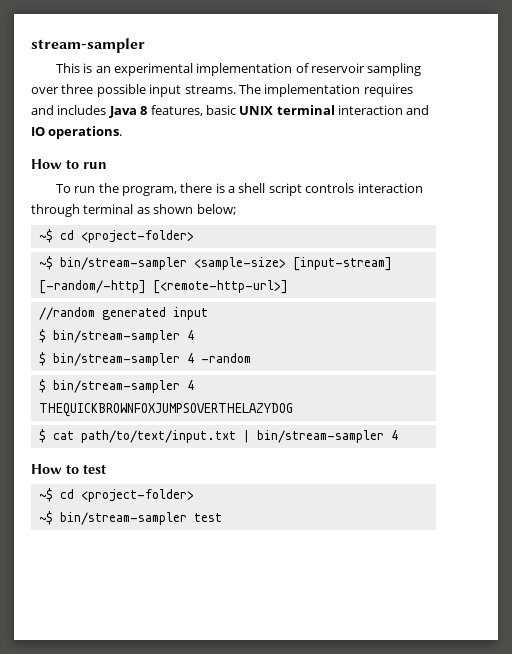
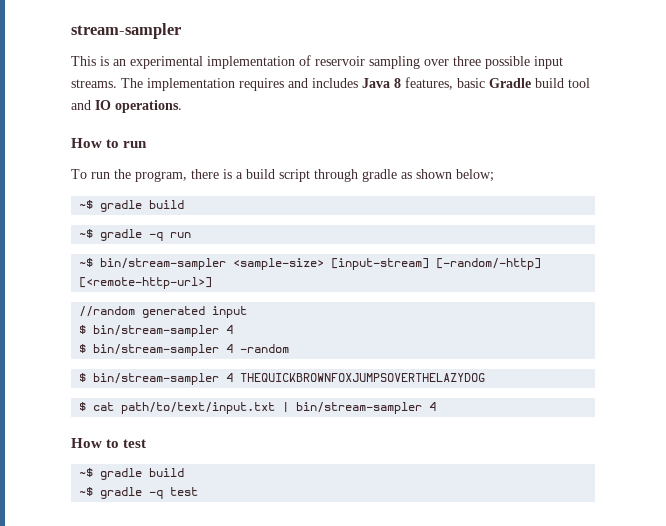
[239,105,403,115] UNIX terminal interaction -> [489,78,590,88] Gradle build tool
[238,183,423,196] [31,204,236,217] [38,229,194,243] shell script controls interaction through terminal as shown below; // ~$ cd <project-folder> -> [246,169,494,182] [79,200,185,212] [79,229,192,241] build script through gradle as shown below; // ~$ gradle build // ~$ gradle -q run
[59,489,194,502] [38,511,187,525] cd <project-folder> // ~$ bin/stream-sampler -> [100,468,185,480] [79,487,164,499] gradle build // ~$ gradle -q

